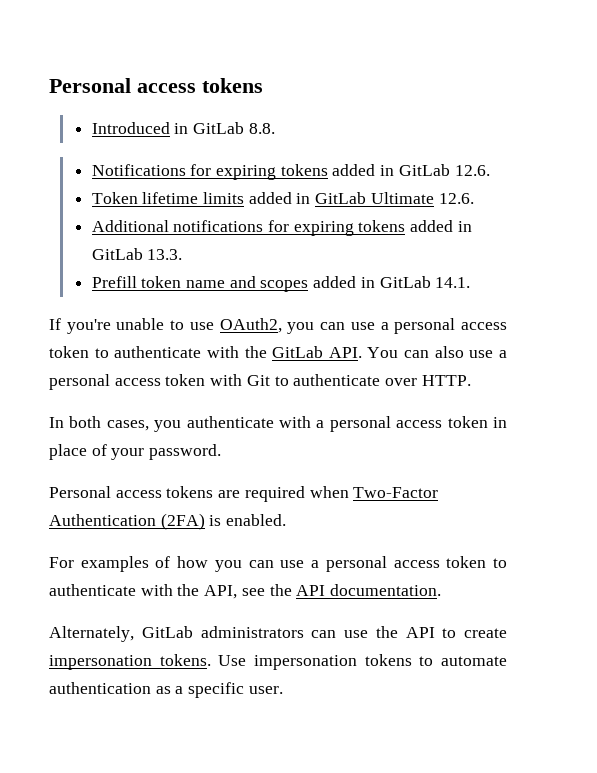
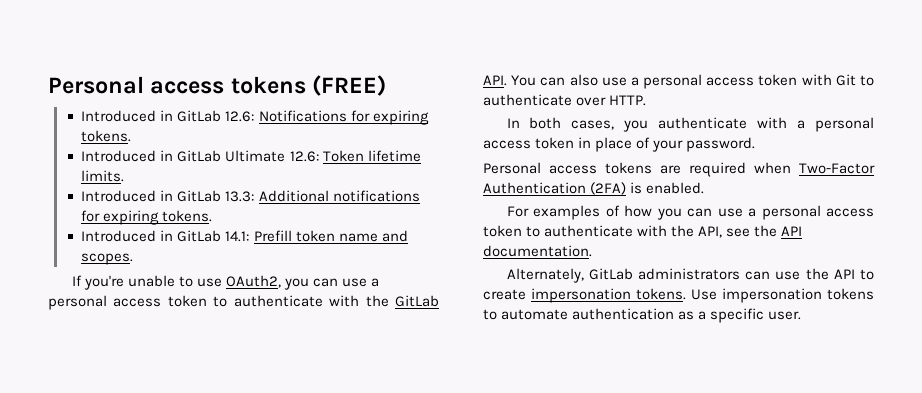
[49,78,263,93] [91,122,275,134] Personal access tokens // Introduced in GitLab 8.8. // -> [48,75,387,96] [81,110,255,122] Personal access tokens (FREE) // Introduced in GitLab 12.6:
[280,164,490,176] [91,192,474,204] tokens added in GitLab 12.6. // Token lifetime limits added in GitLab Ultimate 12.6. // -> [81,130,132,142] [81,150,421,162] [81,170,125,182] [81,190,255,202] tokens. // Introduced in GitLab Ultimate 12.6: Token lifetime limits. // Introduced in GitLab 13.3:
[358,220,472,232] [91,248,183,260] tokens added in GitLab 13.3. // -> [162,210,213,222] [81,230,250,242] tokens. // Introduced in GitLab 14.1:
[260,276,471,292] scopes added in GitLab 14.1. -> [81,253,134,265] scopes.

